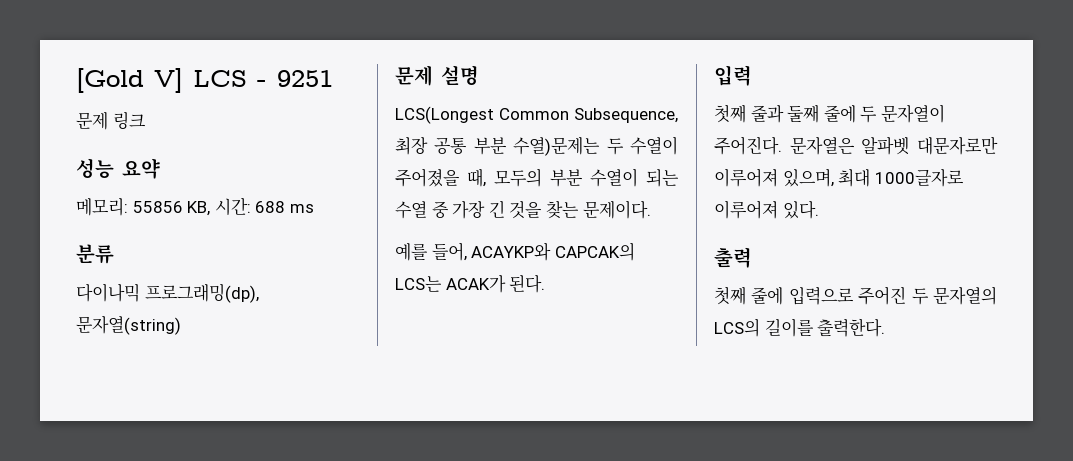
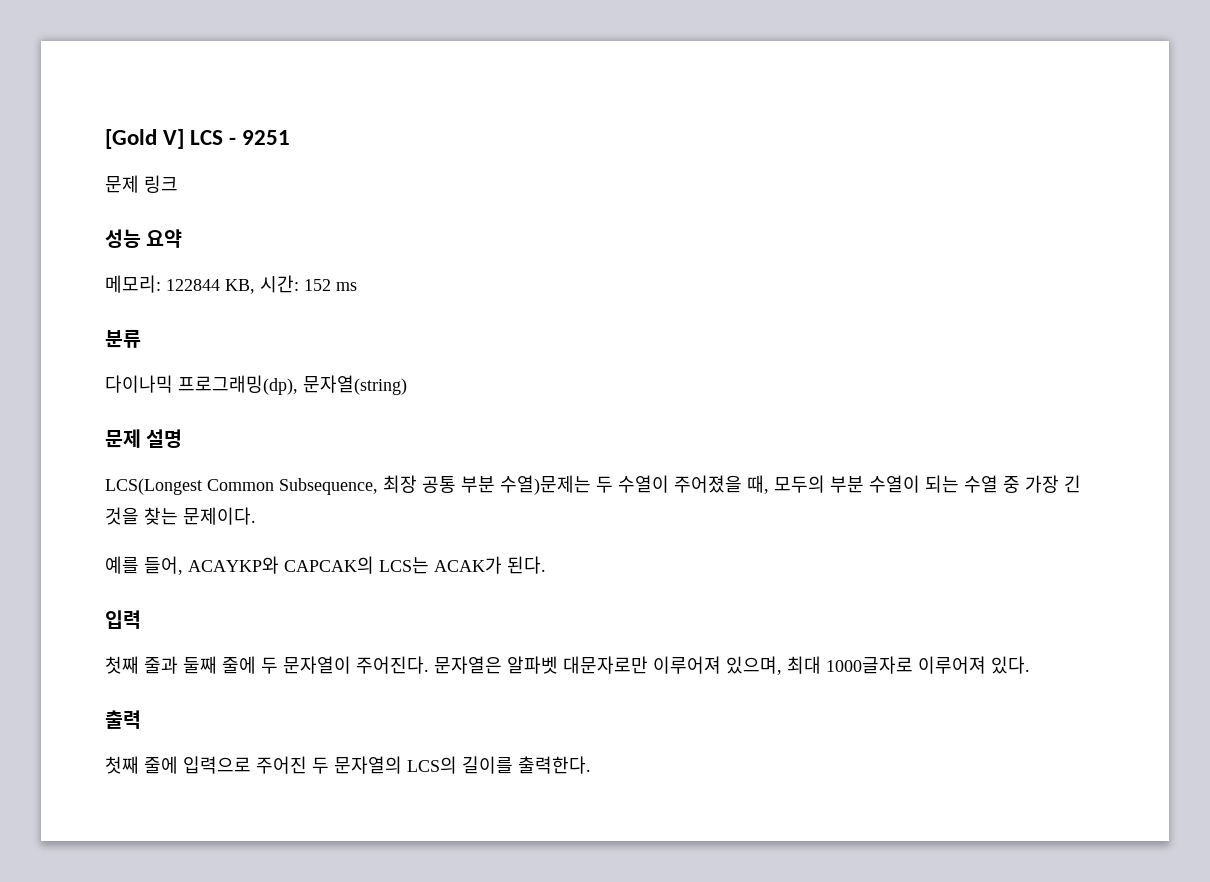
[132,201,183,213] 55856 -> [166,279,220,291] 122844
[255,201,286,213] 688 -> [304,279,331,291] 152

